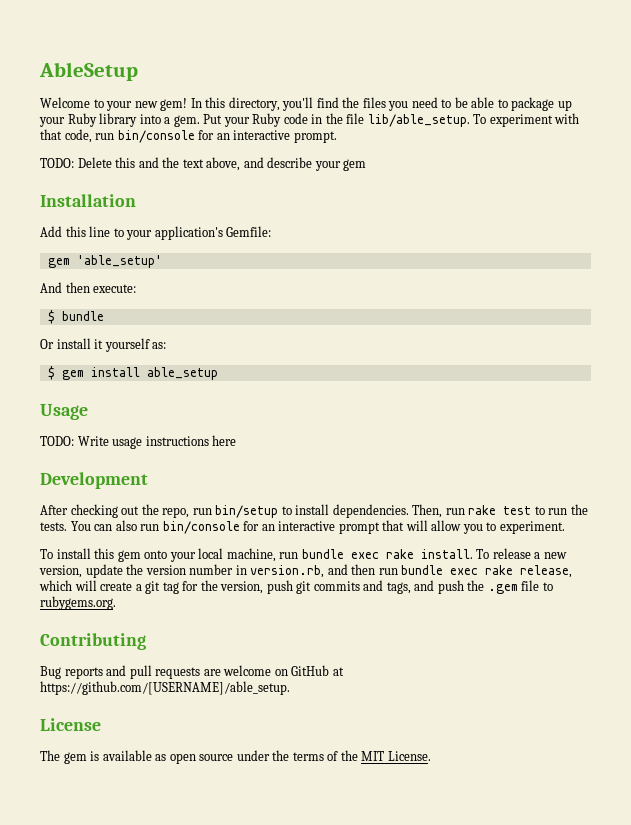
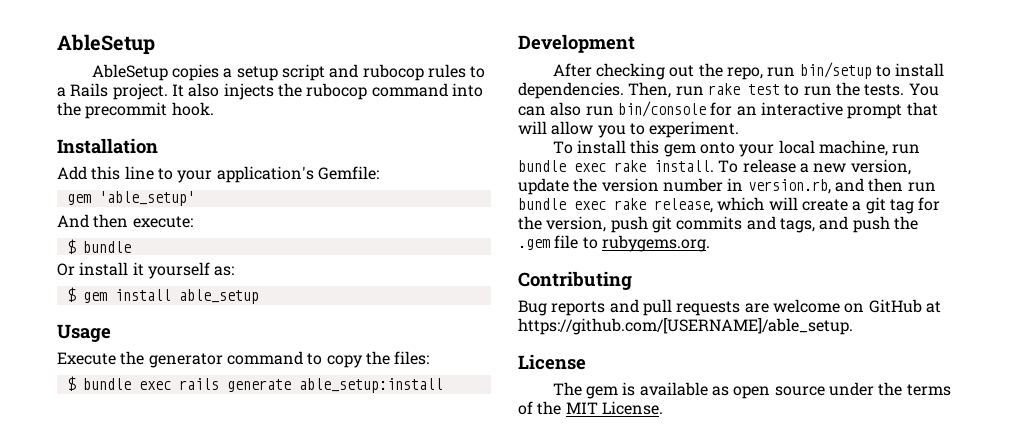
[40,97,572,111] [39,113,580,127] [40,129,337,143] [40,157,367,171] Welcome to your new gem! In this directory, you'll find the files you need to be able to package up your Ruby library into a gem. Put your Ruby code in the file lib/able_setup. To experiment with that code, run bin/console for an interactive prompt. // TODO: Delete this and the text above, and describe your gem -> [91,64,486,81] [57,83,483,100] [57,102,214,119] AbleSetup copies a setup script and rubocop rules to a Rails project. It also injects the rubocop command into the precommit hook.
[40,435,237,449] TODO: Write usage instructions here -> [57,351,430,368] [66,376,443,393] Execute the generator command to copy the files: // $ bundle exec rails generate able_setup:install

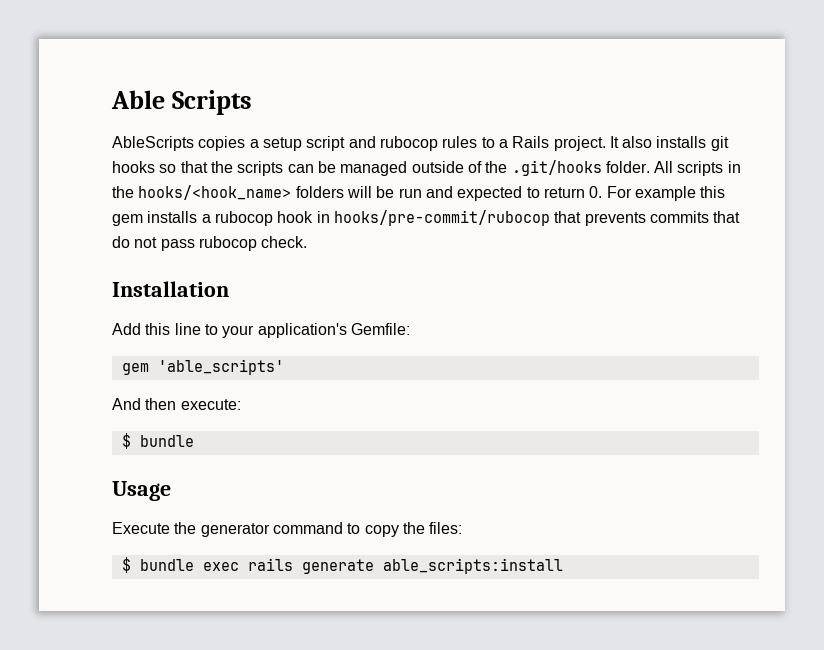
[57,34,155,55] [91,64,168,81] AbleSetup // AbleSetup -> [111,90,252,115] [112,136,194,151] Able Scripts // AbleScripts
[223,83,483,100] [57,102,214,119] injects the rubocop command into the precommit hook. -> [656,136,729,151] [112,160,741,176] [112,185,726,201] [112,210,741,226] [112,236,308,251] installs git hooks so that the scripts can be managed outside of the .git/hooks folder. All scripts in the hooks/<hook_name> folders will be run and expected to return 0. For example this gem installs a rubocop hook in hooks/pre-commit/rubocop that prevents commits that do not pass rubocop check.
[98,191,195,206] 'able_setup' -> [157,359,284,375] 'able_scripts'
[57,262,235,279] [66,287,259,304] // Or install it yourself as: // $ gem install able_setup -> (194, 441) none
[298,378,443,393] [518,34,635,53] [552,62,945,80] [518,82,939,99] [518,101,938,119] [518,121,740,138] [552,140,921,157] [518,159,911,175] [518,178,936,195] [518,197,941,214] [518,216,918,233] [518,235,710,252] [518,271,632,290] [518,299,941,316] [518,318,853,335] [518,354,586,370] [552,382,951,399] [518,401,663,415] able_setup:install // Development // After checking out the repo, run bin/setup to install dependencies. Then, run rake test to run the tests. You can also run bin/console for an interactive prompt that will allow you to experiment. // To install this gem onto your local machine, run bundle exec rake install. To release a new version, update the version number in version.rb, and then run bundle exec rake release, which will create a git tag for the version, push git commits and tags, and push the .gem file to rubygems.org. // Contributing // Bug reports and pull requests are welcome on GitHub at https://github.com/[USERNAME]/able_setup. // License // The gem is available as open source under the terms of the MIT License. -> [382,558,563,574] able_scripts:install

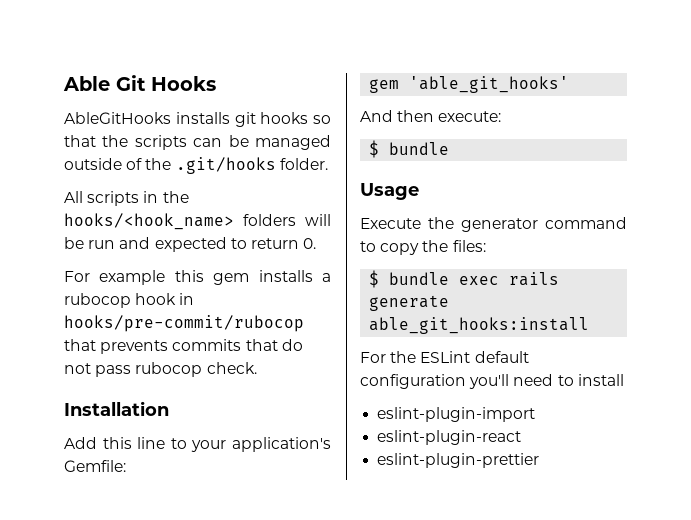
[171,90,252,115] [112,136,653,151] Scripts // AbleScripts copies a setup script and rubocop rules to a Rails project. It also -> [116,75,216,91] [64,112,171,124] Git Hooks // AbleGitHooks
(650, 167) none -> (328, 164) //
(603, 192) none -> (317, 243) //
[157,359,284,375] 'able_scripts' -> [409,76,570,93] 'able_git_hooks'
[382,558,563,574] able_scripts:install -> [369,317,590,334] [360,351,529,363] [360,374,624,389] [377,407,536,422] [377,430,522,445] [377,453,540,468] able_git_hooks:install // For the ESLint default configuration you'll need to install // eslint-plugin-import // eslint-plugin-react // eslint-plugin-prettier

